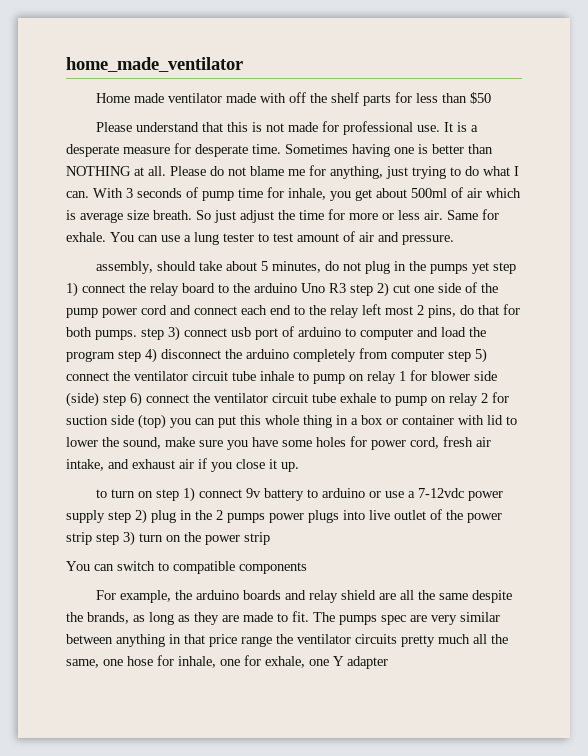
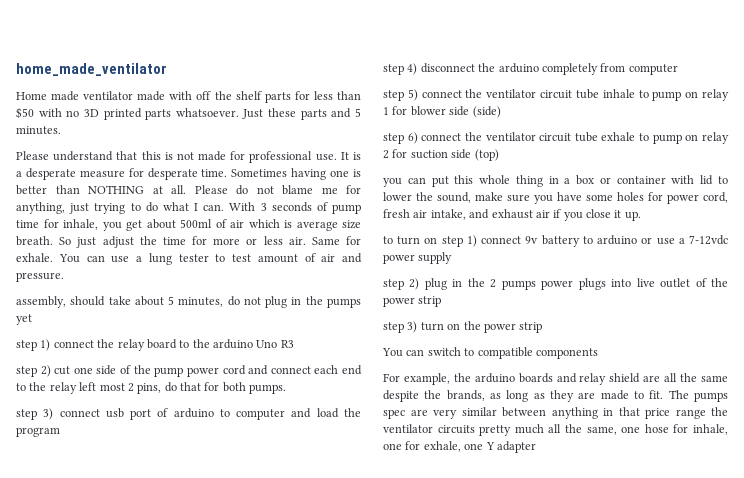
(491, 98) none -> [38,108,361,120] [16,126,61,135] with no 3D printed parts whatsoever. Just these parts and 5 minutes.
(489, 268) none -> (32, 319) //
(346, 288) none -> (294, 344) //
(137, 335) none -> (287, 389) //
(115, 356) none -> (60, 432) //
(444, 356) none -> (678, 69) //
(99, 399) none -> (501, 112) //
(166, 421) none -> (499, 155) //
(105, 516) none -> (453, 258) //
(92, 538) none -> (442, 301) //

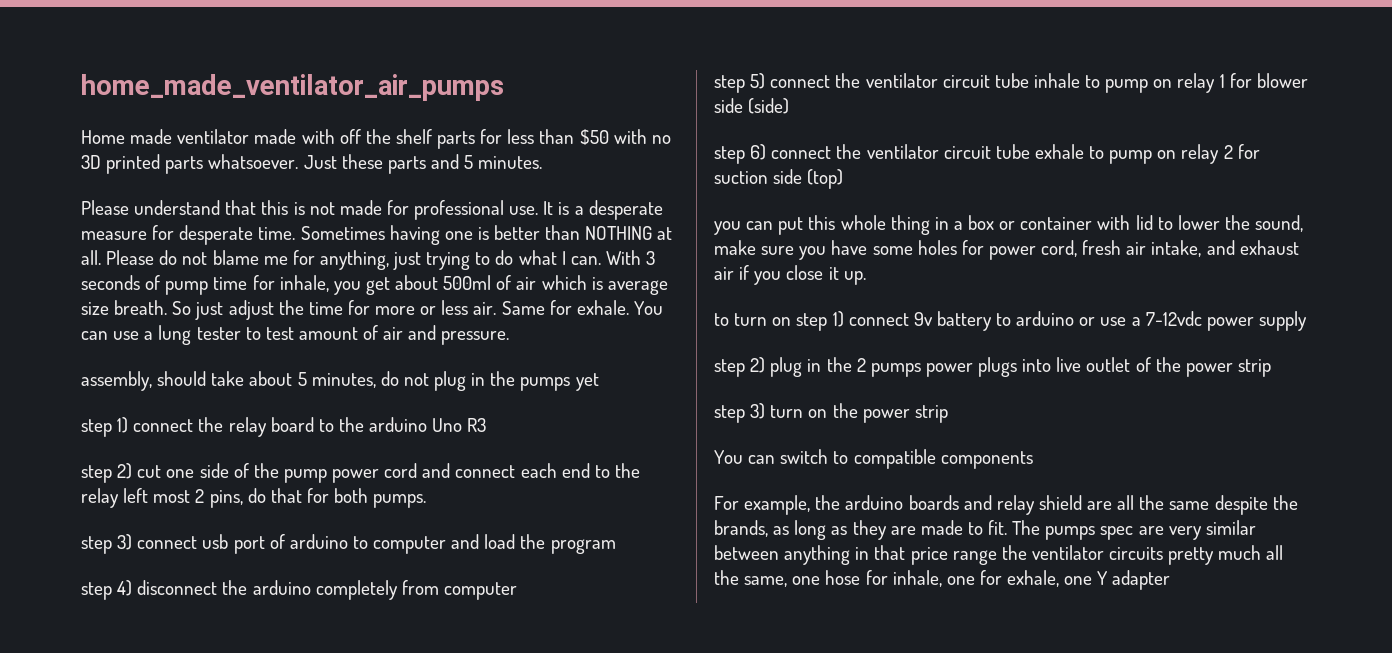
[16,63,167,76] home_made_ventilator -> [81,74,504,101] home_made_ventilator_air_pumps

